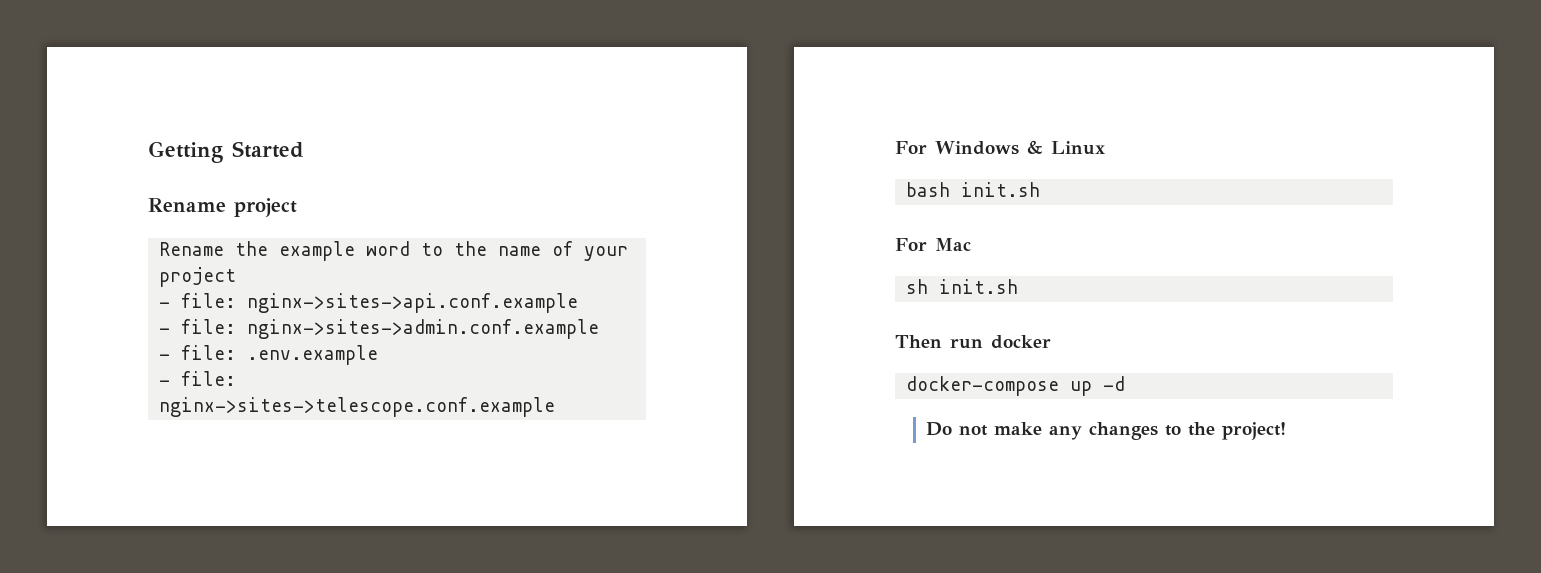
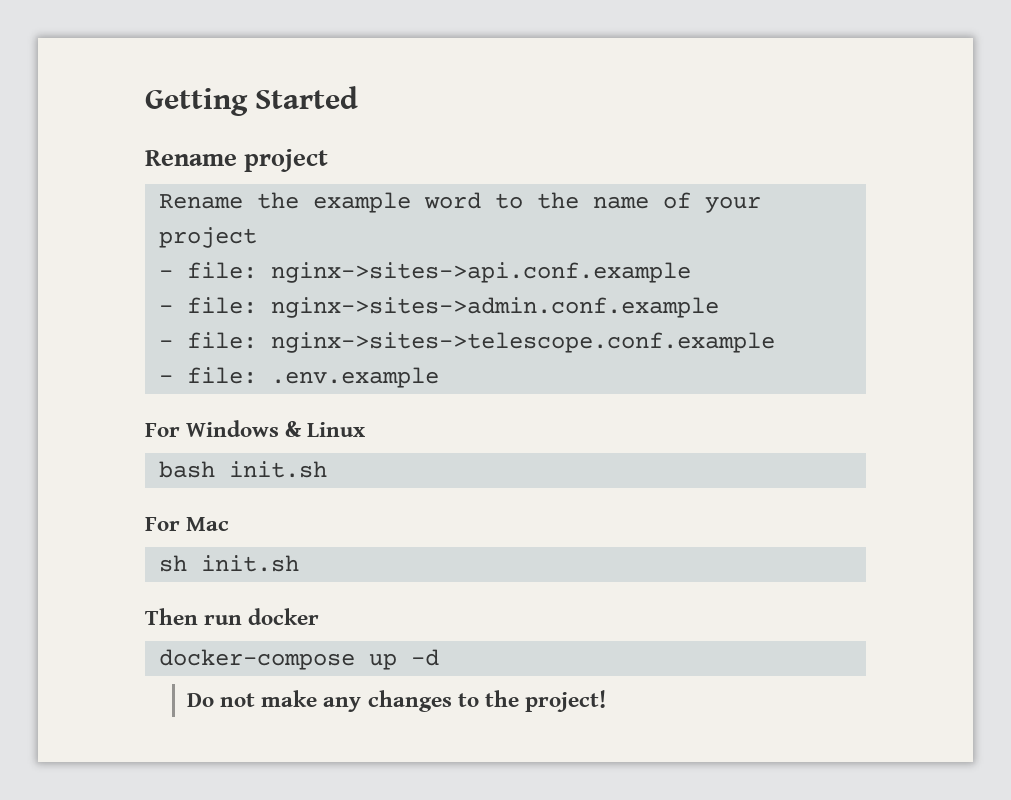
[247,345,379,365] [159,371,237,386] [159,397,556,417] .env.example // - file: nginx->sites->telescope.conf.example -> [270,332,775,353] [158,367,439,388] nginx->sites->telescope.conf.example // - file: .env.example

